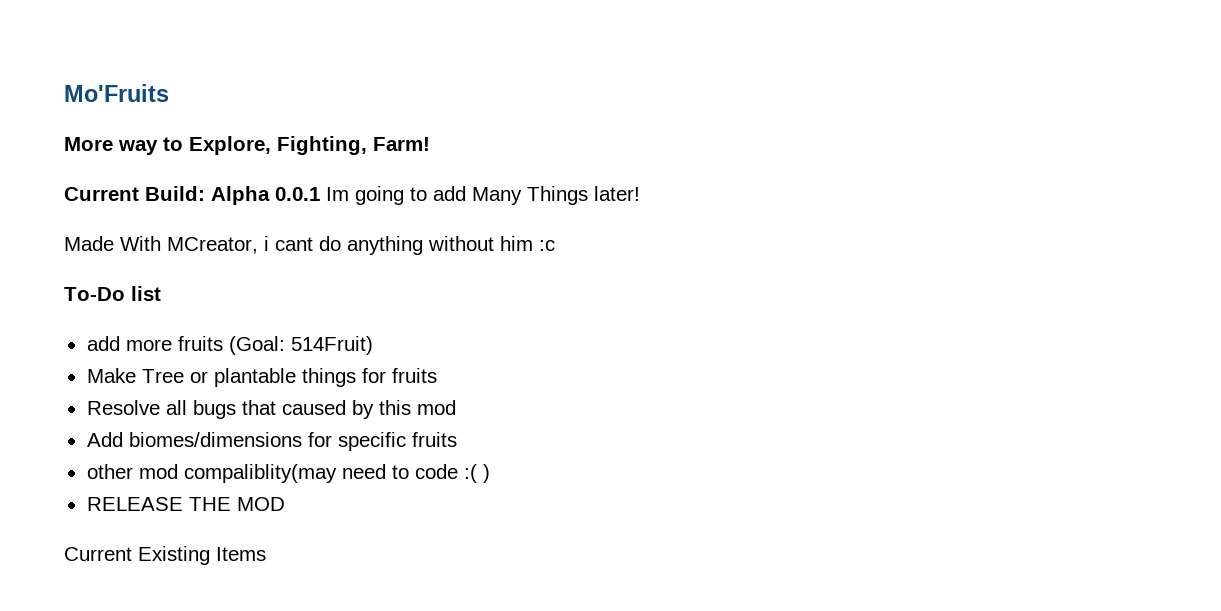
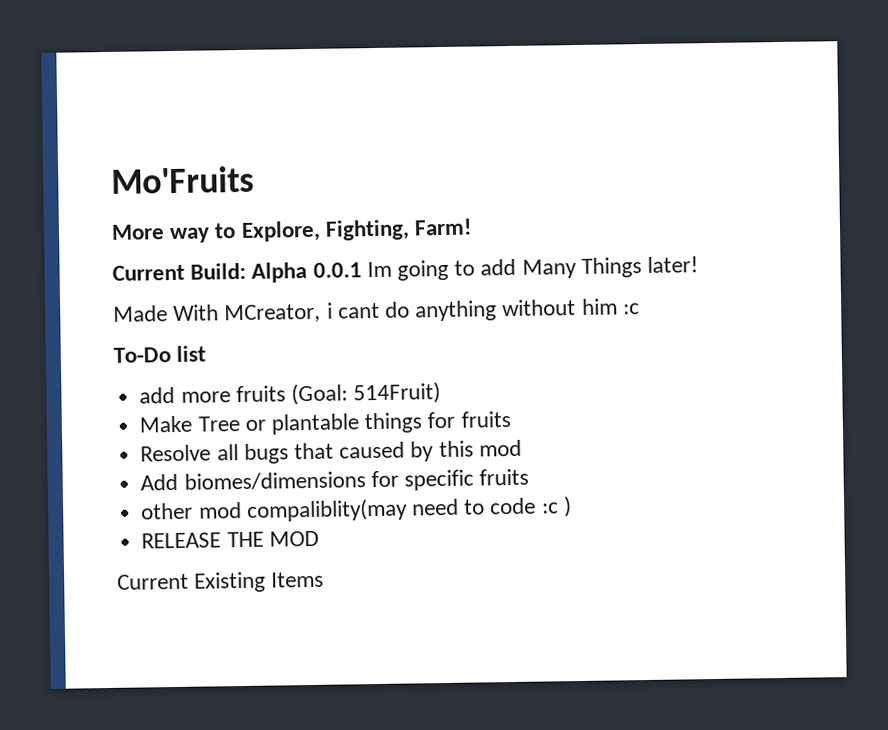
[463,464,477,483] :( -> [541,502,559,514] :c

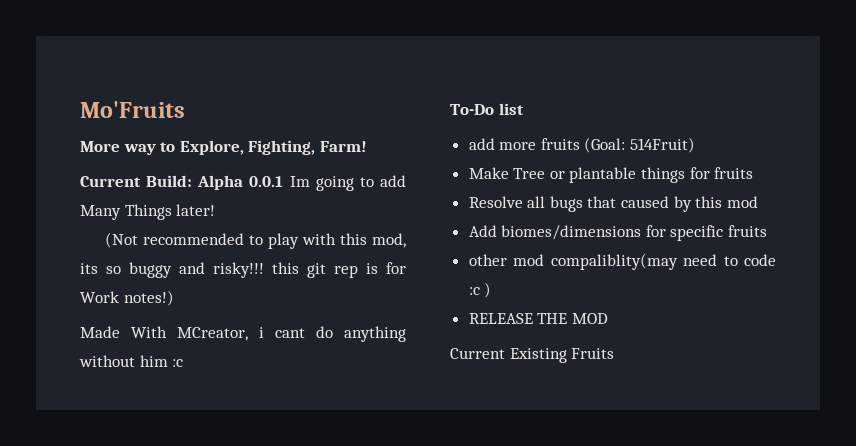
(699, 264) none -> [104,232,406,249] [80,262,406,278] [80,290,174,306] // (Not recommended to play with this mod, its so buggy and risky!!! this git rep is for Work notes!)
[271,571,325,588] Items -> [571,348,615,359] Fruits

